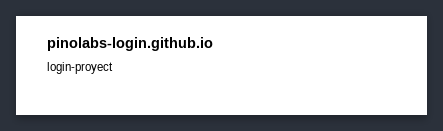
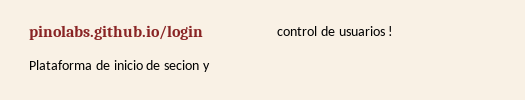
[47,37,213,51] [47,62,113,74] pinolabs-login.github.io // login-proyect -> [29,25,203,40] [29,60,210,72] [277,26,394,36] pinolabs.github.io/login // Plataforma de inicio de secion y control de usuarios !

